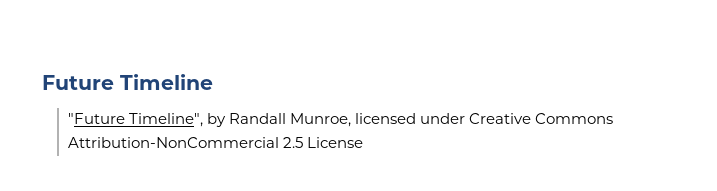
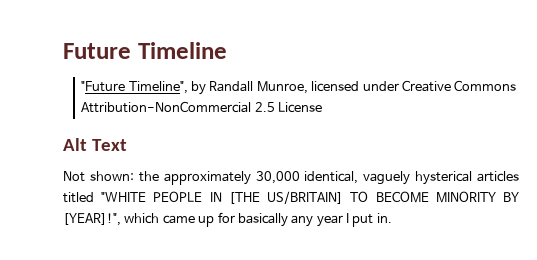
(363, 142) none -> [63,138,127,151] [63,171,519,185] [63,191,519,204] [63,212,392,227] // Alt Text // Not shown: the approximately 30,000 identical, vaguely hysterical articles titled "WHITE PEOPLE IN [THE US/BRITAIN] TO BECOME MINORITY BY [YEAR]!", which came up for basically any year I put in.

